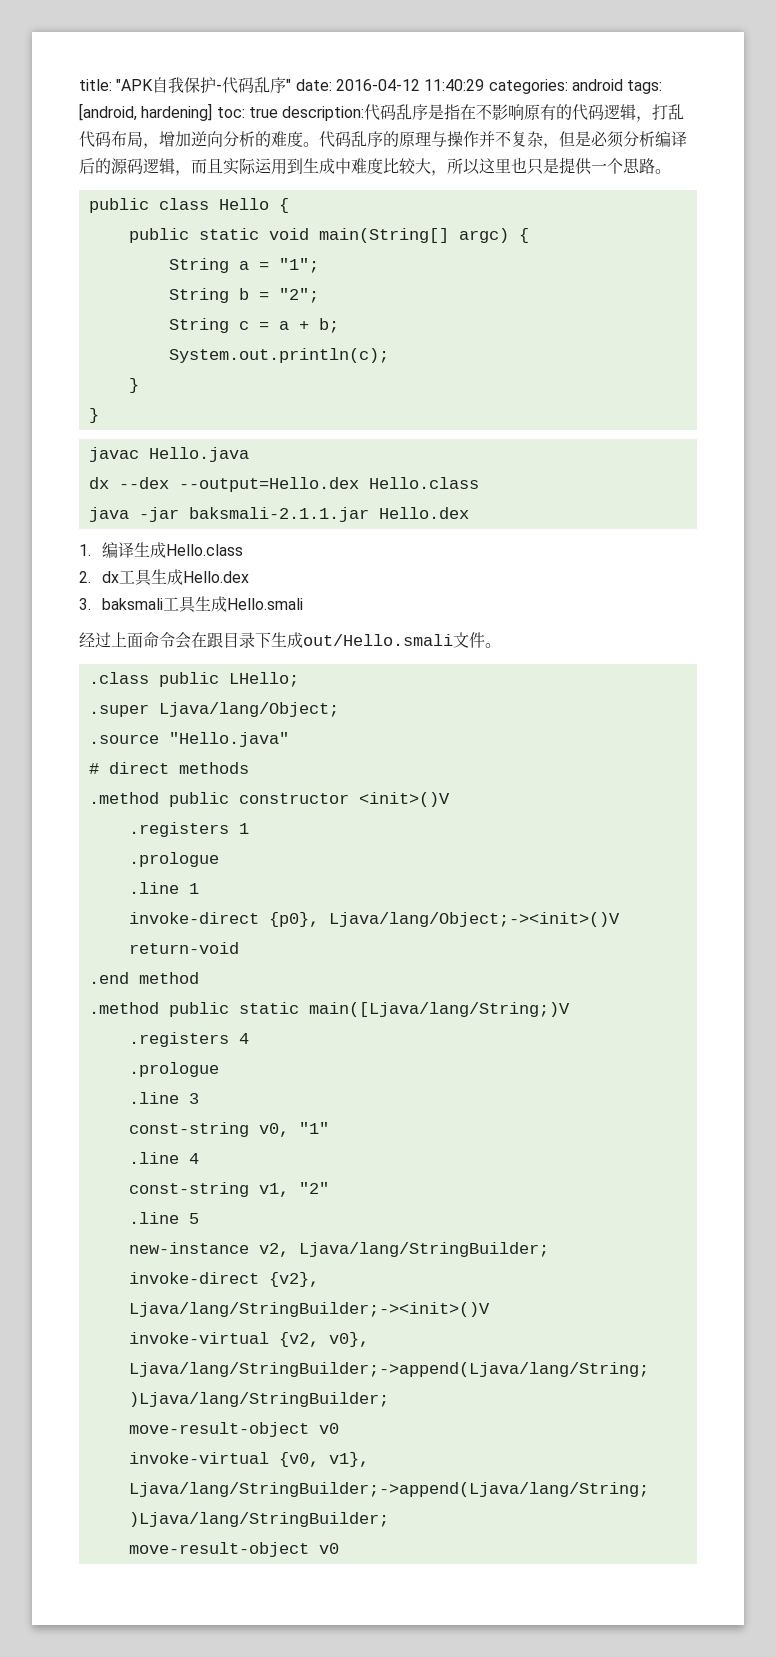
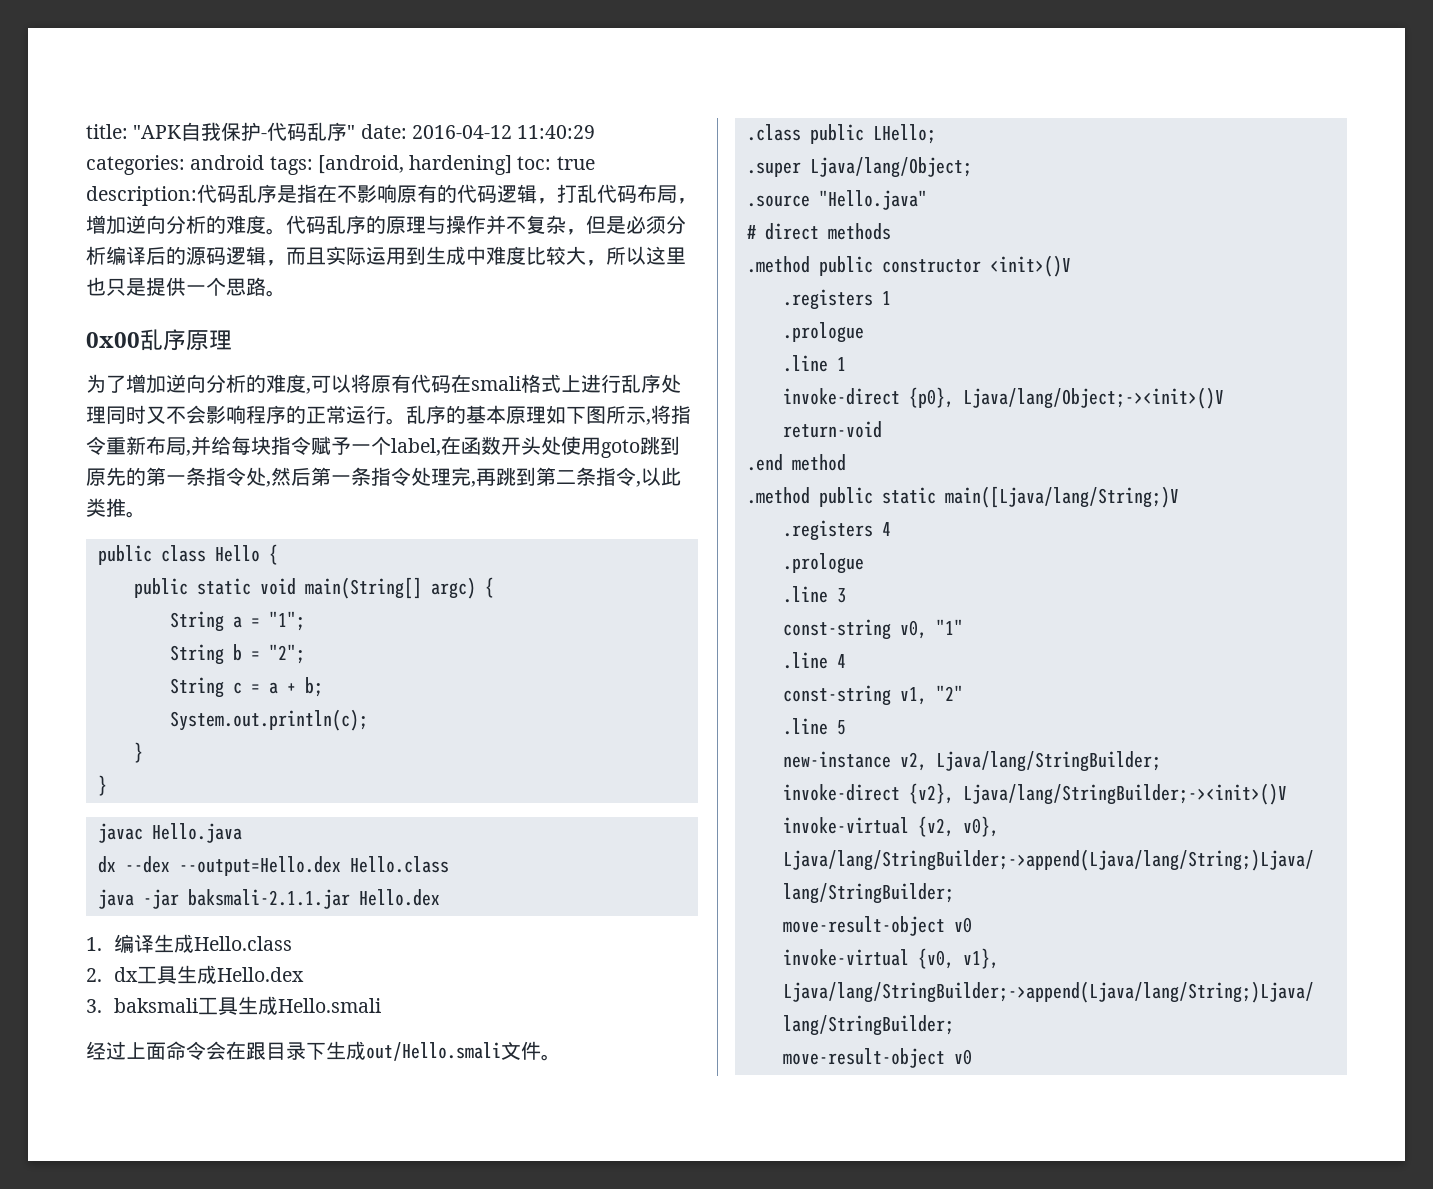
(671, 171) none -> [86,329,232,351] [86,374,681,394] [86,405,691,425] [86,436,680,458] [86,467,681,487] [86,498,146,518] // 0x00乱序原理 // 为了增加逆向分析的难度,可以将原有代码在smali格式上进行乱序处理同时又不会影响程序的正常运行。乱序的基本原理如下图所示,将指令重新布局,并给每块指令赋予一个label,在函数开头处使用goto跳到原先的第一条指令处,然后第一条指令处理完,再跳到第二条指令,以此类推。

